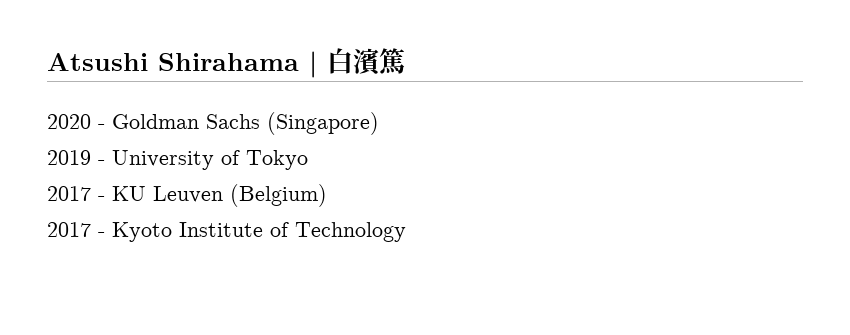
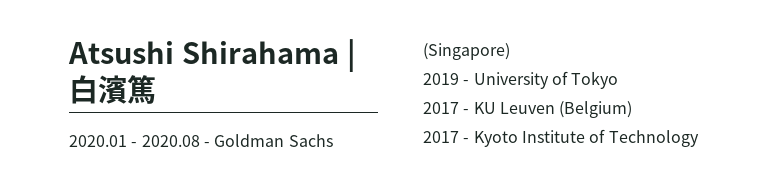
[47,114,91,129] 2020 -> [69,135,200,147] 2020.01 - 2020.08

